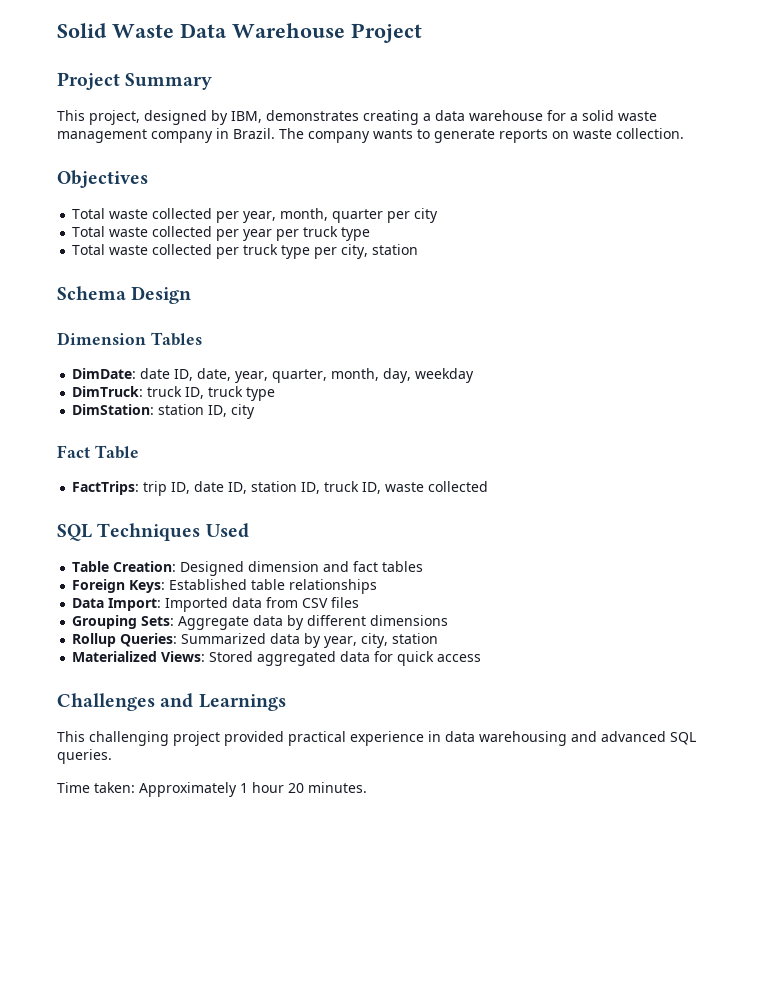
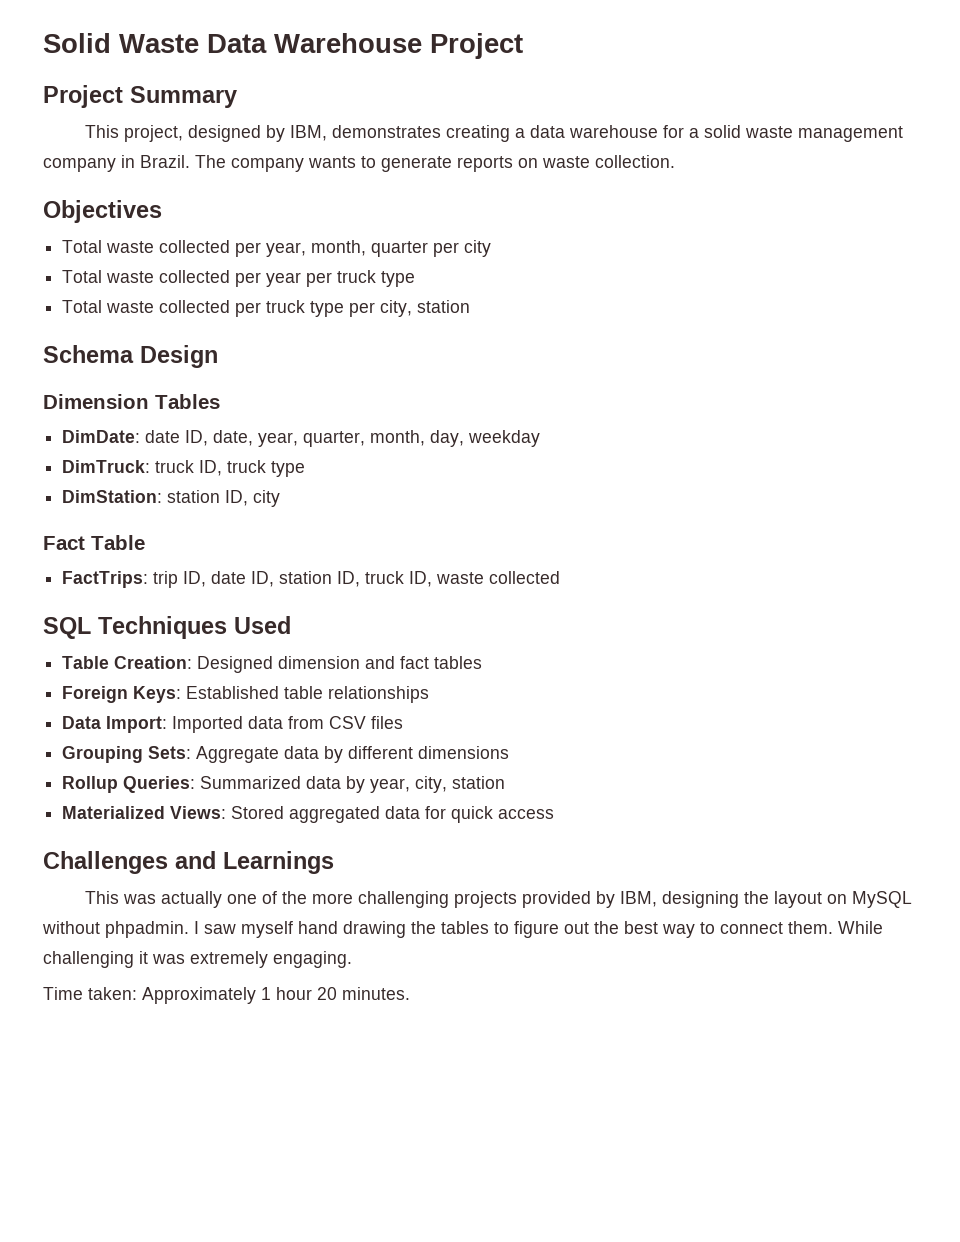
[89,731,696,746] [57,749,112,764] challenging project provided practical experience in data warehousing and advanced SQL queries. -> [123,891,913,908] [42,921,883,938] [43,951,352,968] was actually one of the more challenging projects provided by IBM, designing the layout on MySQL without phpadmin. I saw myself hand drawing the tables to figure out the best way to connect them. While challenging it was extremely engaging.

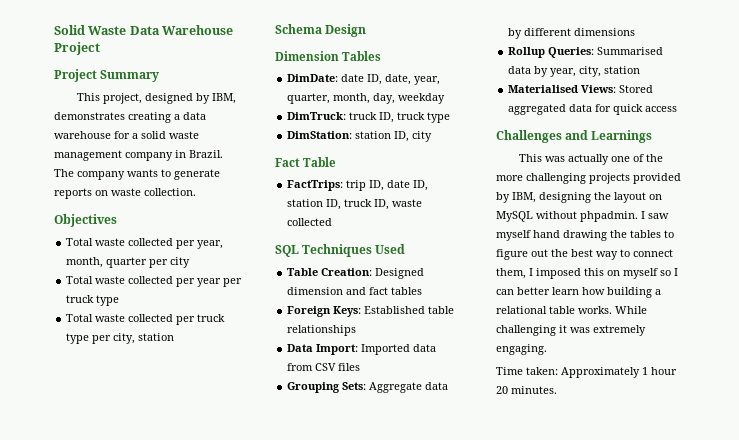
[200,776,302,789] Summarized -> [597,47,664,55] Summarised
[62,806,166,819] Materialized -> [508,85,579,93] Materialised
[788,921,833,934] them. -> [496,268,678,279] [496,287,661,298] [496,306,612,314] them, I imposed this on myself so I can better learn how building a relational table works.

